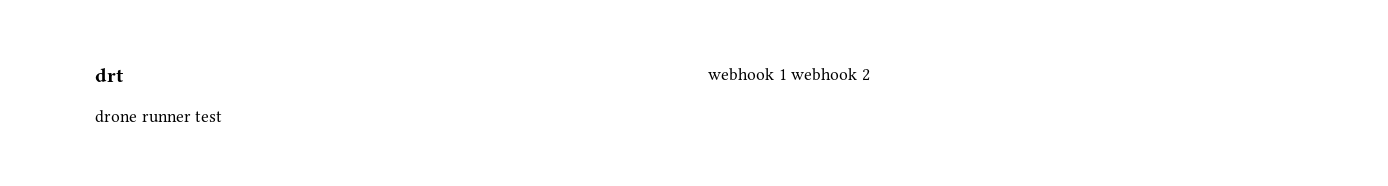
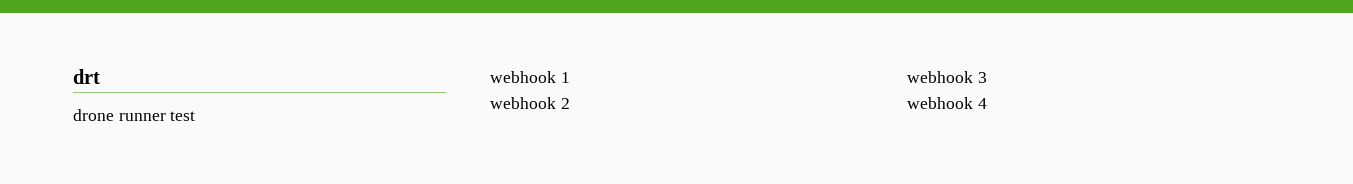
(787, 74) none -> (570, 77) //
(871, 75) none -> [907,71,987,83] [907,97,987,109] // webhook 3 // webhook 4

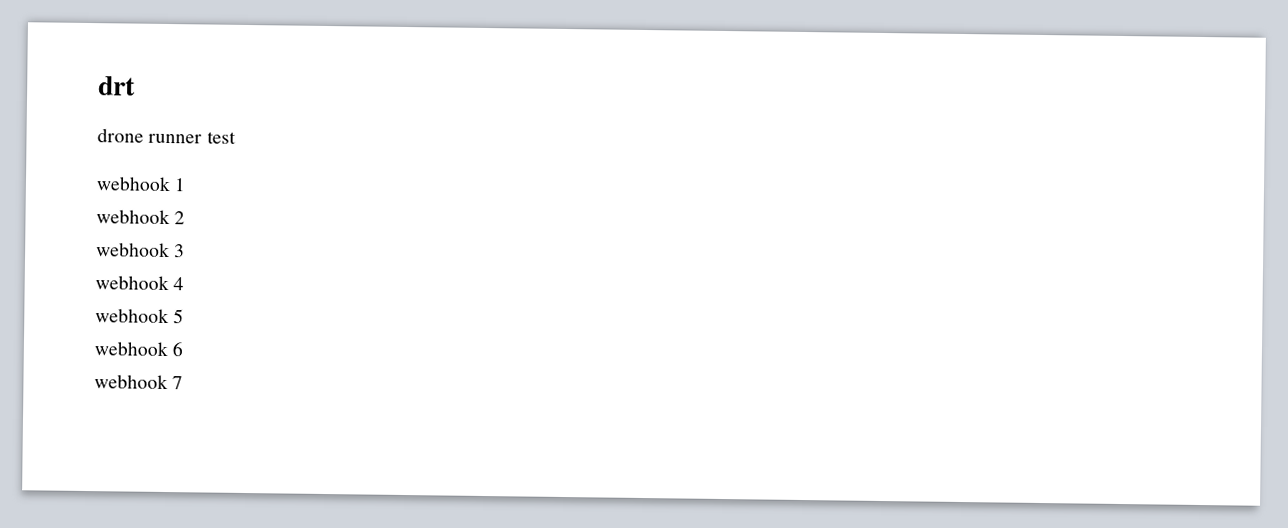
(987, 103) none -> [95,308,185,324] [94,341,184,357] [94,374,184,390] // webhook 5 // webhook 6 // webhook 7

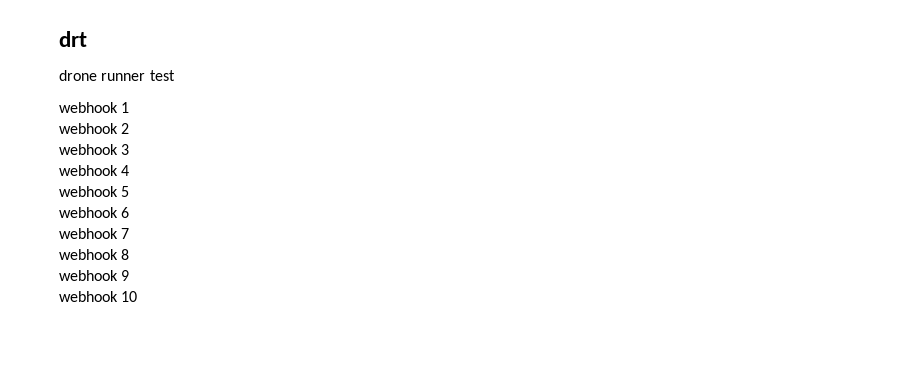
(184, 383) none -> [59,249,130,260] [59,270,130,281] [59,291,138,302] // webhook 8 // webhook 9 // webhook 10

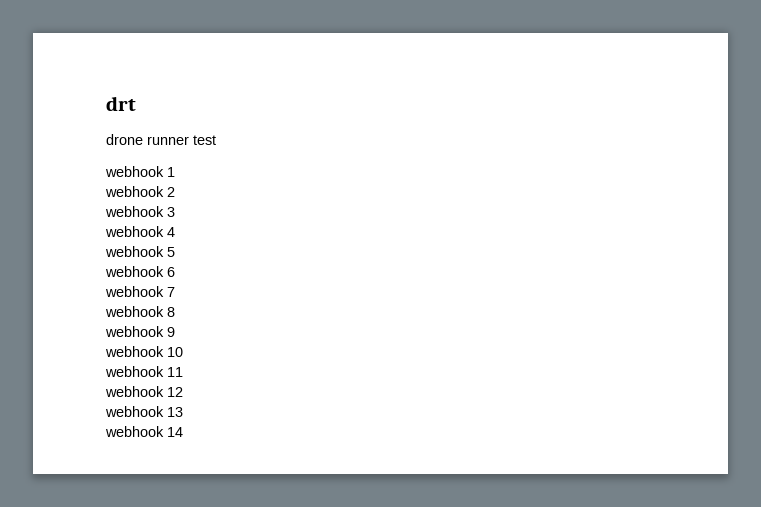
(138, 296) none -> [105,366,183,377] [105,386,183,397] [105,406,183,417] [105,426,183,437] // webhook 11 // webhook 12 // webhook 13 // webhook 14

